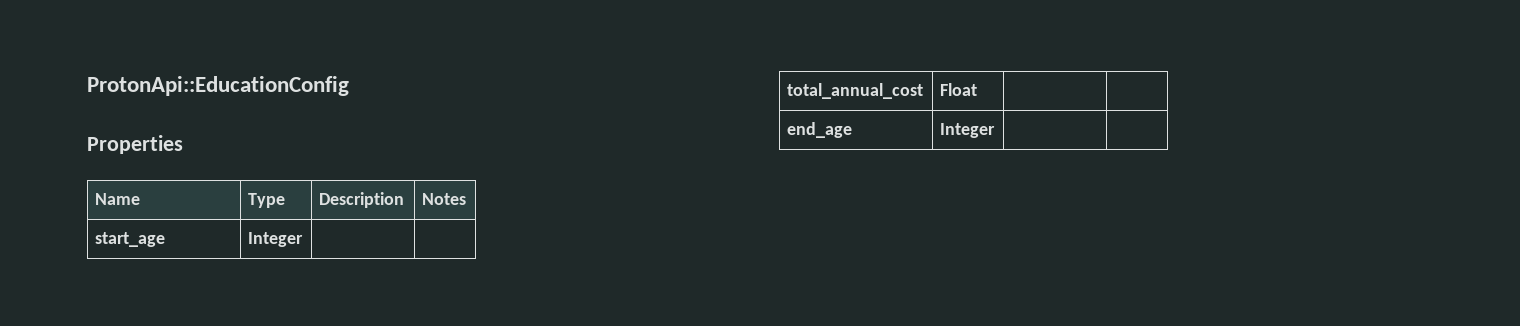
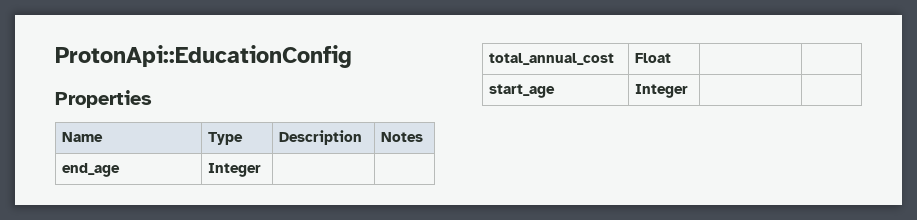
[95,232,166,247] start_age -> [61,163,120,177] end_age
[787,122,853,138] end_age -> [488,84,555,98] start_age

